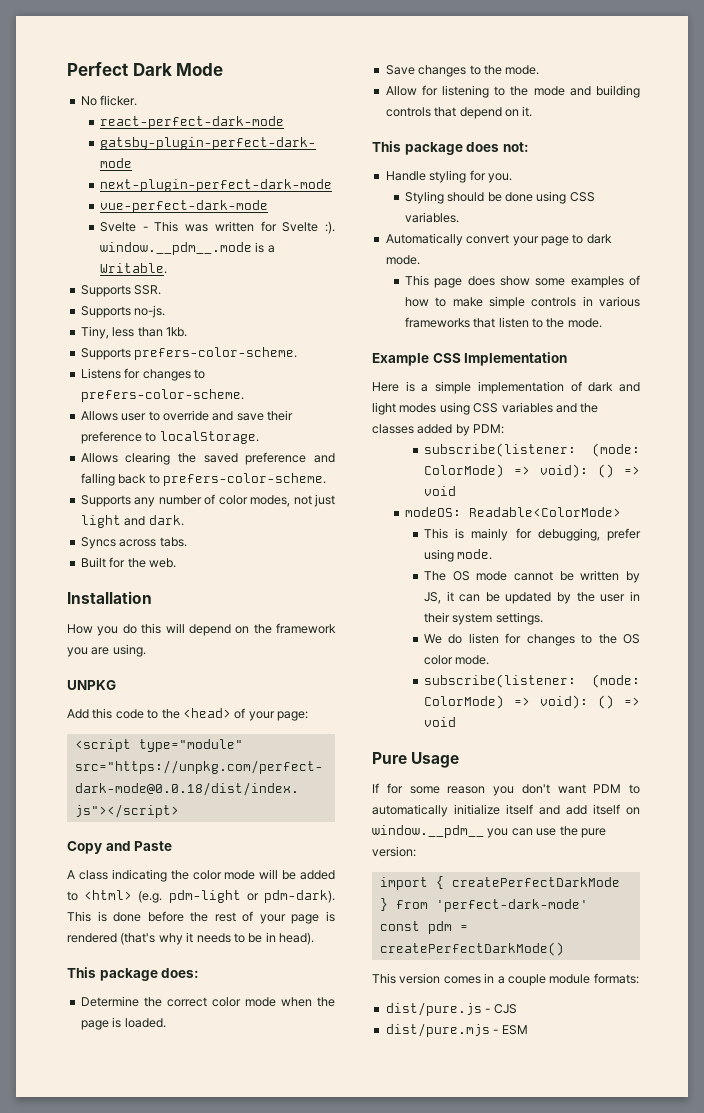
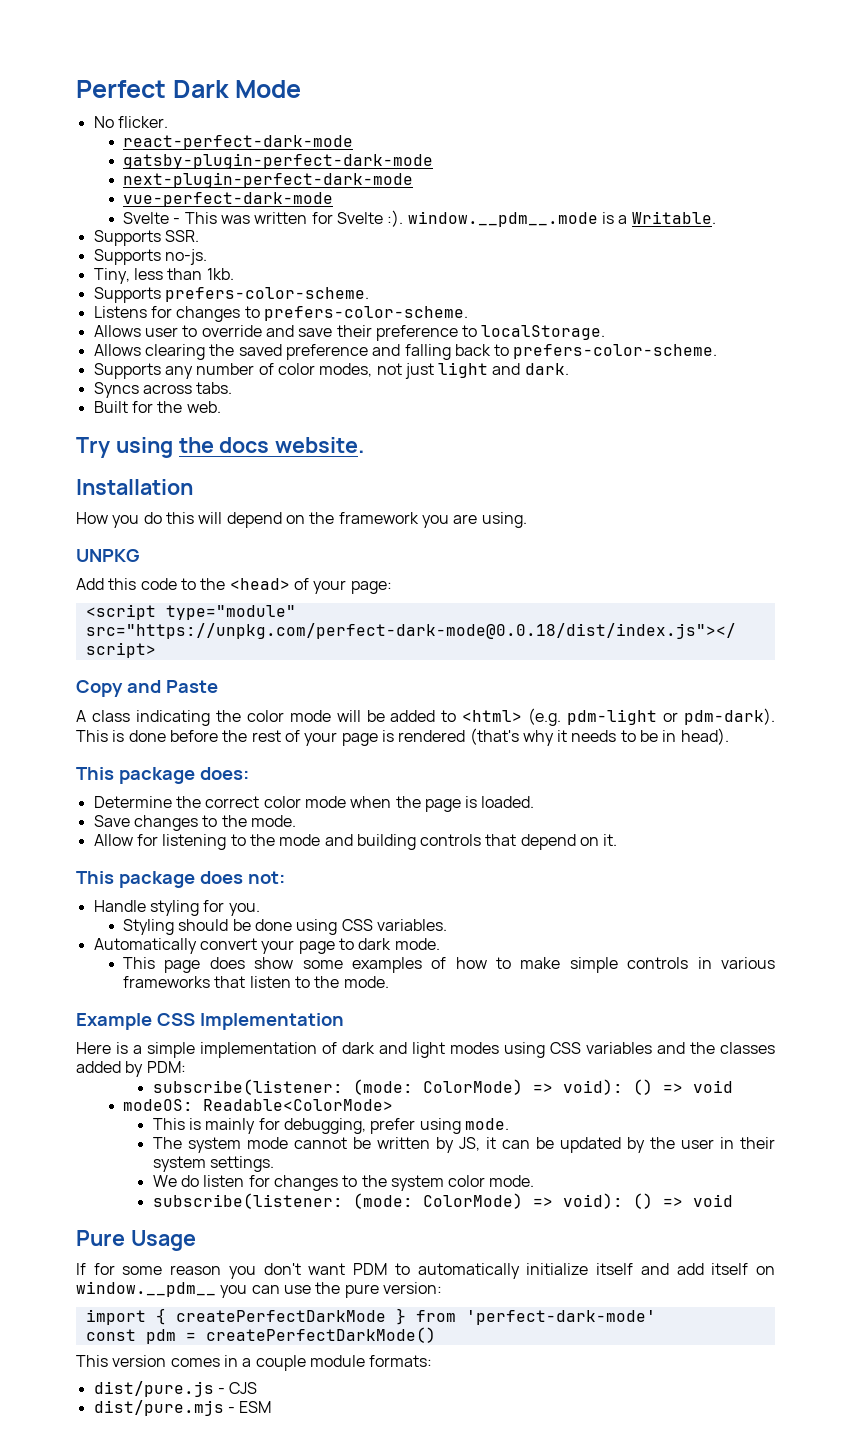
(176, 563) none -> [76,437,366,458] // Try using the docs website.
[452,571,470,581] OS -> [187,1137,241,1153] system
[623,634,640,644] OS -> [390,1175,444,1191] system

